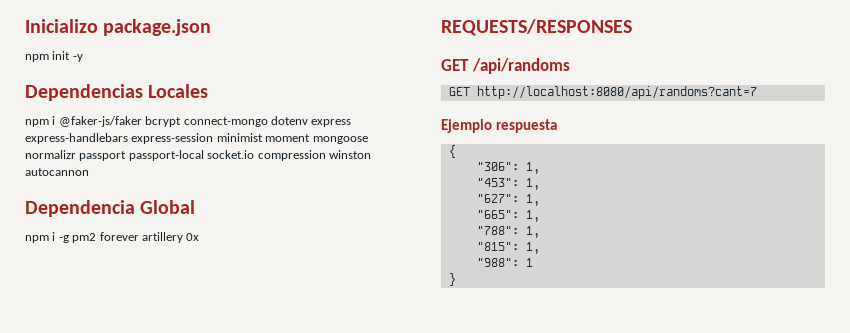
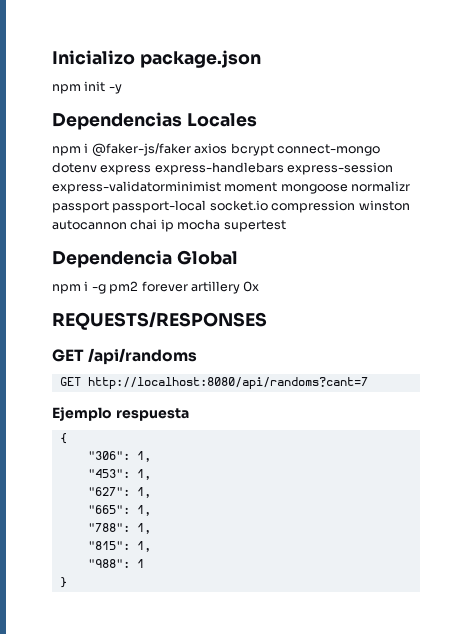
(142, 121) none -> [194,143,228,154] axios
[216,133,263,142] minimist -> [52,181,221,194] express-validatorminimist
(89, 172) none -> [130,219,286,232] chai ip mocha supertest

